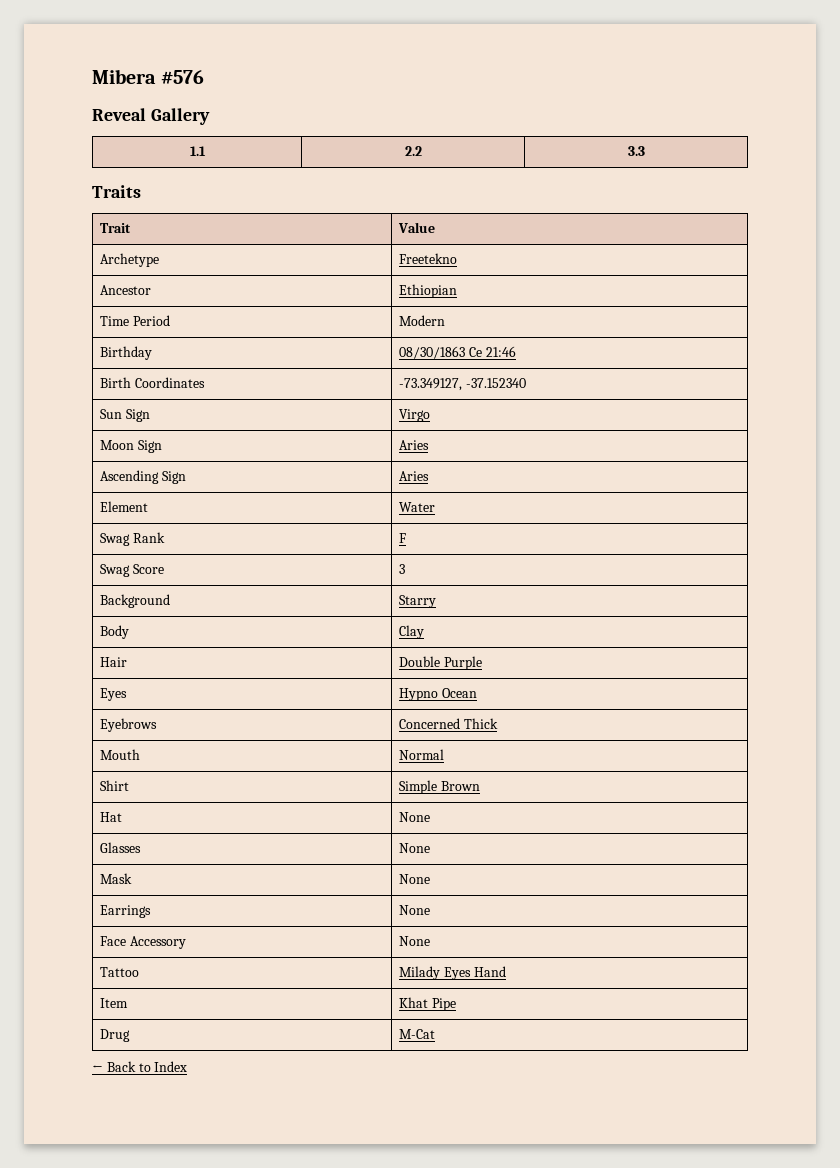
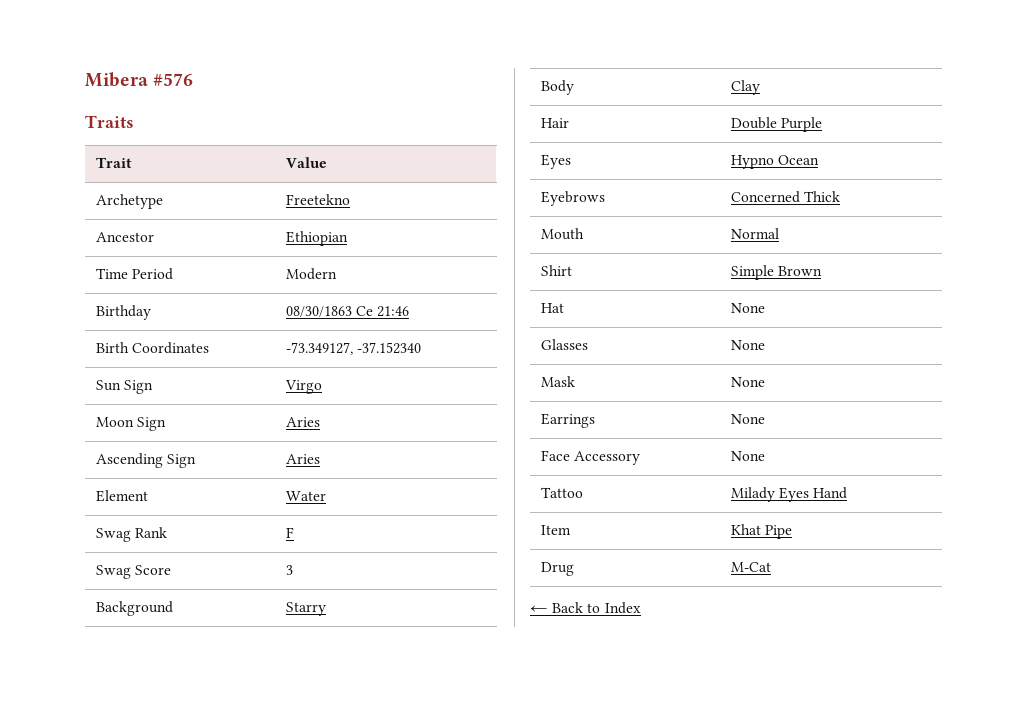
[92,108,210,125] [189,146,206,156] [404,146,422,156] [627,146,645,156] // Reveal Gallery // 1.1 | 2.2 | 3.3 -> (194, 79) none

